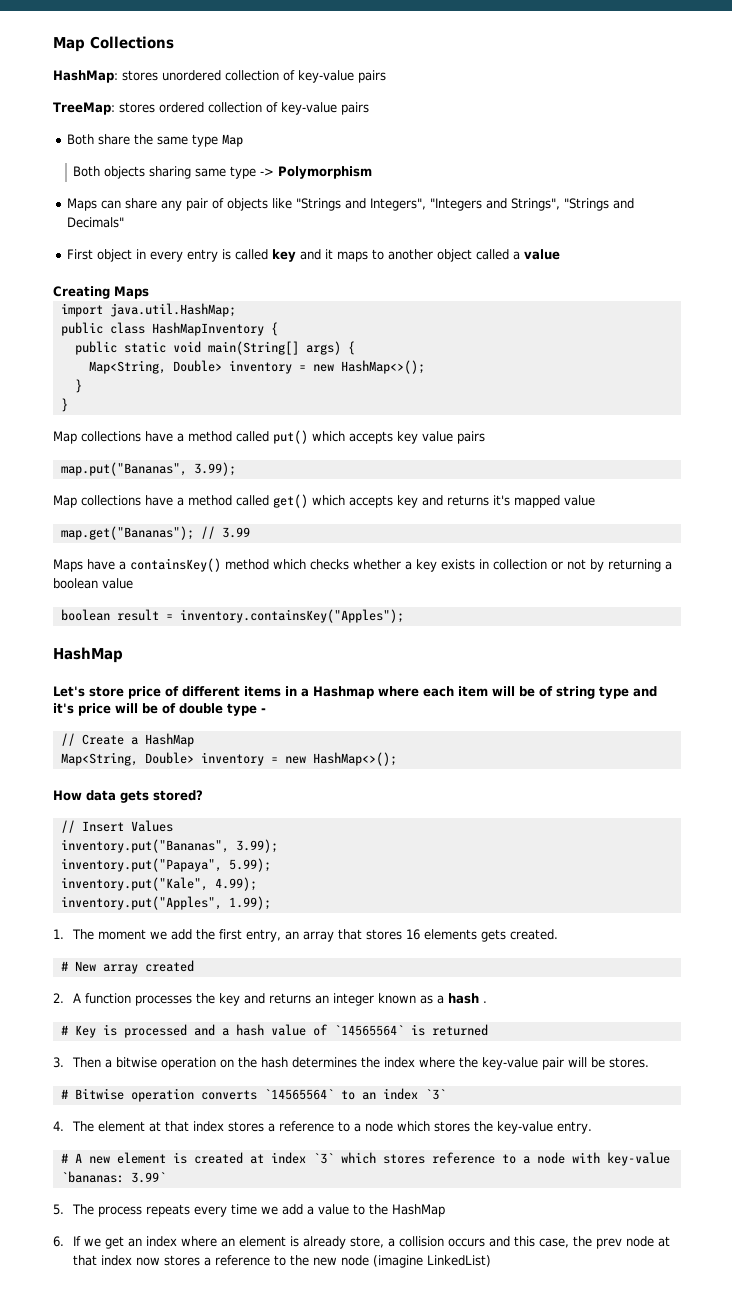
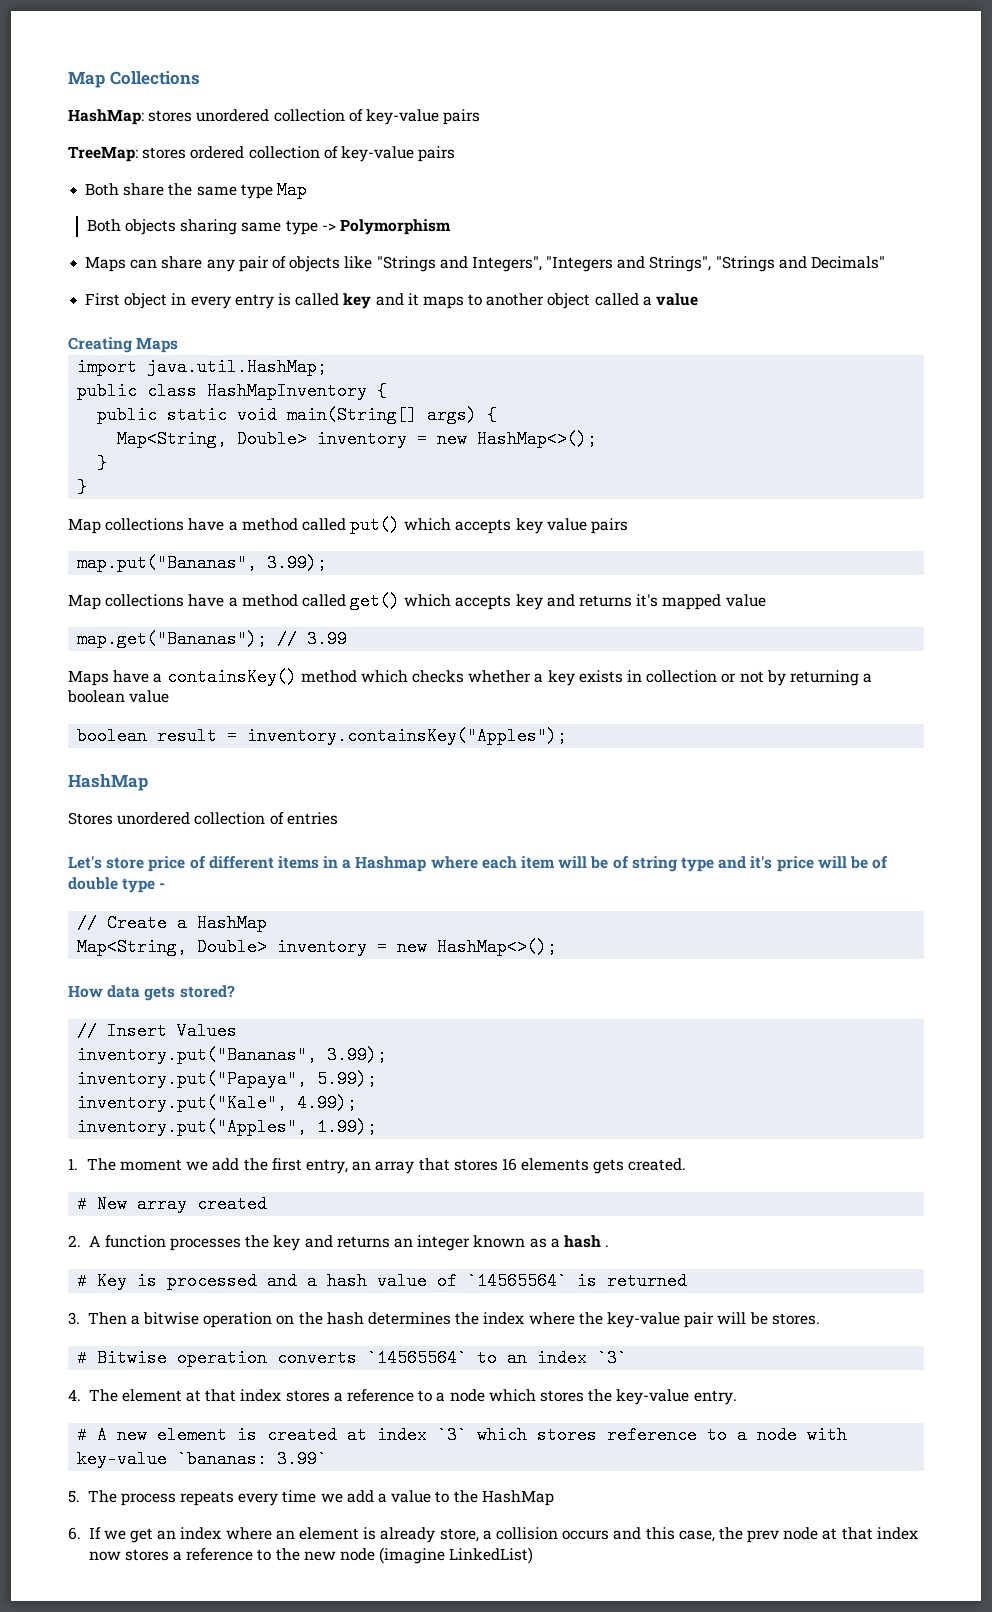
(123, 655) none -> [68,812,338,825] // Stores unordered collection of entries

